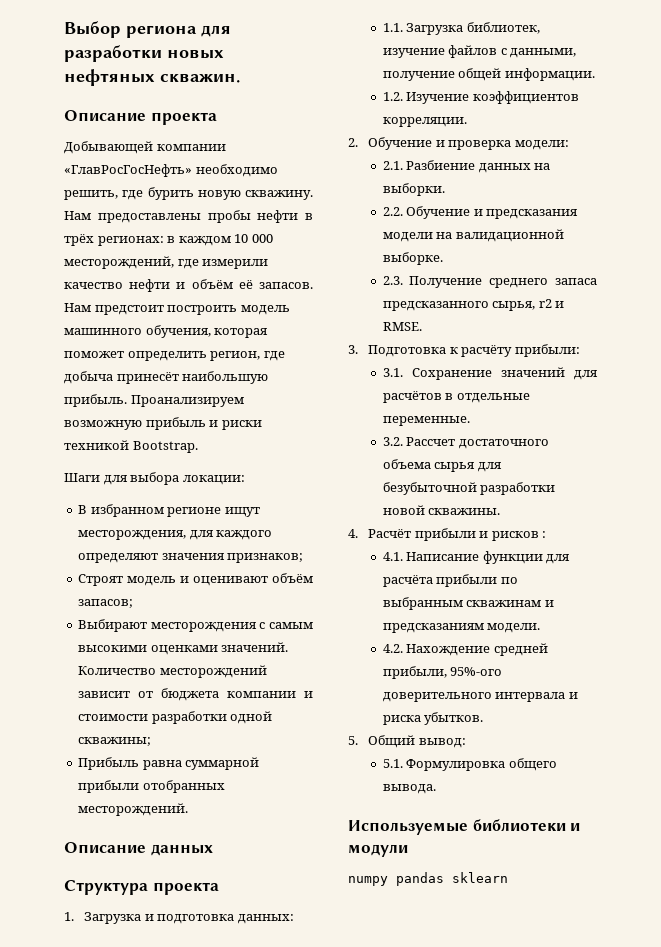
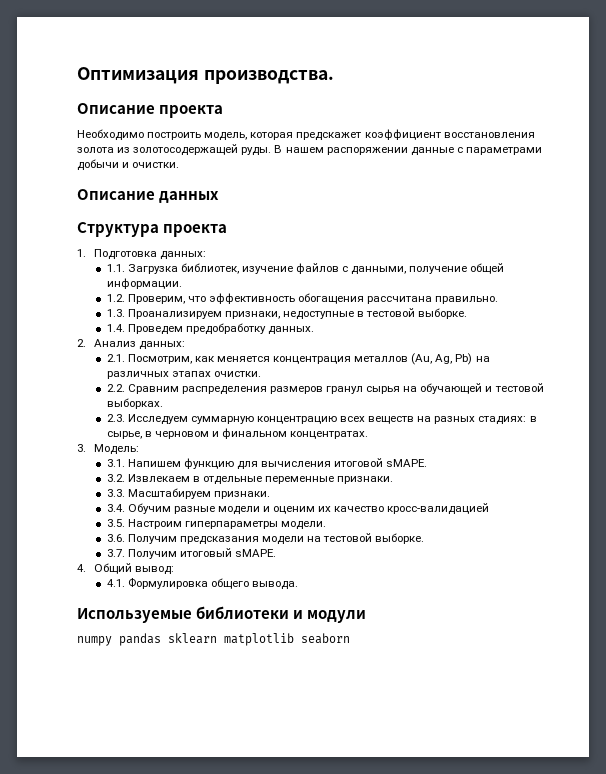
[64,21,231,38] [64,45,224,62] [64,69,240,86] [64,110,217,125] [64,141,226,154] [64,164,278,177] [64,187,313,200] [64,210,313,223] [64,234,273,246] [64,256,269,269] [64,279,314,292] [64,303,290,315] [64,325,269,338] [64,351,285,361] [64,371,269,384] [64,394,244,407] [64,417,262,430] [64,440,198,453] [64,472,245,485] [78,504,260,517] [78,530,273,540] [78,553,304,563] [78,573,313,586] [78,599,134,608] [78,619,313,632] [78,642,289,655] [78,665,267,678] [78,688,313,701] [78,711,273,724] [78,737,152,746] [78,757,260,770] [78,780,225,793] [78,803,189,816] Выбор региона для разработки новых нефтяных скважин. // Описание проекта // Добывающей компании «ГлавРосГосНефть» необходимо решить, где бурить новую скважину. Нам предоставлены пробы нефти в трёх регионах: в каждом 10 000 месторождений, где измерили качество нефти и объём её запасов. Нам предстоит построить модель машинного обучения, которая поможет определить регион, где добыча принесёт наибольшую прибыль. Проанализируем возможную прибыль и риски техникой Bootstrap. // Шаги для выбора локации: // В избранном регионе ищут месторождения, для каждого определяют значения признаков; // Строят модель и оценивают объём запасов; // Выбирают месторождения с самым высокими оценками значений. Количество месторождений зависит от бюджета компании и стоимости разработки одной скважины; // Прибыль равна суммарной прибыли отобранных месторождений. -> [77,67,334,84] [77,103,224,118] [77,129,535,141] [77,144,542,156] [77,159,180,171] Оптимизация производства. // Описание проекта // Необходимо построить модель, которая предскажет коэффициент восстановления золота из золотосодержащей руды. В нашем распоряжении данные с параметрами добычи и очистки.
[84,912,235,924] Загрузка и подготовка -> [93,249,157,260] Подготовка
[406,91,579,104] [382,117,467,127] [348,137,569,150] [382,160,551,173] [382,183,445,196] [382,206,483,219] Изучение коэффициентов корреляции. // 2. Обучение и проверка модели: // 2.1. Разбиение данных на выборки. // 2.2. Обучение и -> [127,293,499,304] [106,308,468,320] [106,323,314,335] [77,339,186,350] [106,353,490,365] [106,371,261,379] [106,383,544,395] [106,398,163,409] [106,414,537,425] [106,428,369,439] [77,444,139,455] [106,458,428,470] [106,474,394,485] [106,488,270,499] [106,503,490,515] [106,519,326,530] [106,534,177,544] Проверим, что эффективность обогащения рассчитана правильно. // 1.3. Проанализируем признаки, недоступные в тестовой выборке. // 1.4. Проведем предобработку данных. // 2. Анализ данных: // 2.1. Посмотрим, как меняется концентрация металлов (Au, Ag, Pb) на различных этапах очистки. // 2.2. Сравним распределения размеров гранул сырья на обучающей и тестовой выборках. // 2.3. Исследуем суммарную концентрацию всех веществ на разных стадиях: в сырье, в черновом и финальном концентратах. // 3. Модель: // 3.1. Напишем функцию для вычисления итоговой sMAPE. // 3.2. Извлекаем в отдельные переменные признаки. // 3.3. Масштабируем признаки. // 3.4. Обучим разные модели и оценим их качество кросс-валидацией // 3.5. Настроим гиперпараметры модели. // 3.6. Получим
[455,229,564,242] [382,252,443,265] [382,276,597,288] [382,299,565,311] [382,322,422,331] [348,344,580,357] [382,367,598,380] [382,391,530,403] [382,416,470,426] [382,437,549,449] [382,459,502,472] [382,482,556,495] [382,505,501,515] [348,528,547,541] [382,551,571,564] [382,574,518,587] [382,597,554,610] [382,623,541,633] [382,643,548,656] [382,666,503,679] [382,692,578,702] [382,712,484,725] [348,736,358,745] валидационной выборке. // 2.3. Получение среднего запаса предсказанного сырья, r2 и RMSE. // 3. Подготовка к расчёту прибыли: // 3.1. Сохранение значений для расчётов в отдельные переменные. // 3.2. Рассчет достаточного объема сырья для безубыточной разработки новой скважины. // 4. Расчёт прибыли и рисков : // 4.1. Написание функции для расчёта прибыли по выбранным скважинам и предсказаниям модели. // 4.2. Нахождение средней прибыли, 95%-ого доверительного интервала и риска убытков. // 5. -> [323,533,425,544] [106,548,276,559] [77,564,86,572] тестовой выборке. // 3.7. Получим итоговый sMAPE. // 4.
[382,759,403,768] 5.1. -> [106,579,125,587] 4.1.
(508, 877) none -> [224,633,350,646] matplotlib seaborn

